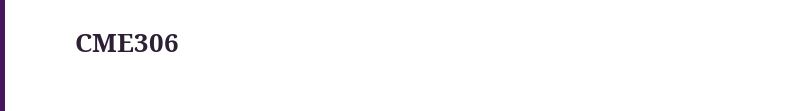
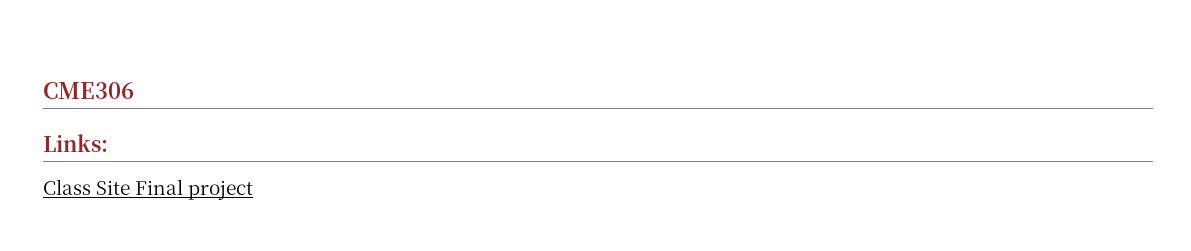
(179, 43) none -> [43,134,108,152] [43,179,254,200] // Links: // Class Site Final project

